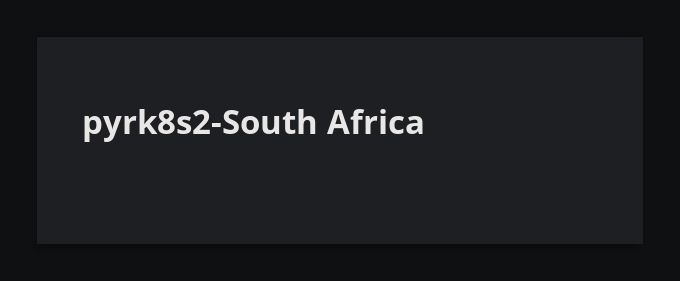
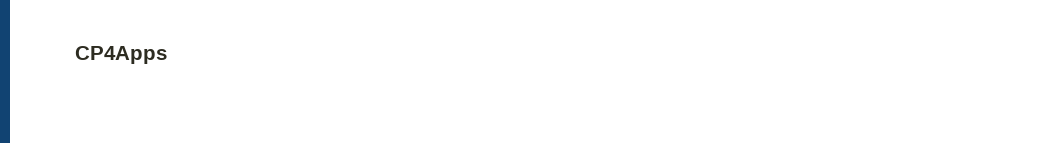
[82,109,425,142] pyrk8s2-South Africa -> [75,46,167,64] CP4Apps

